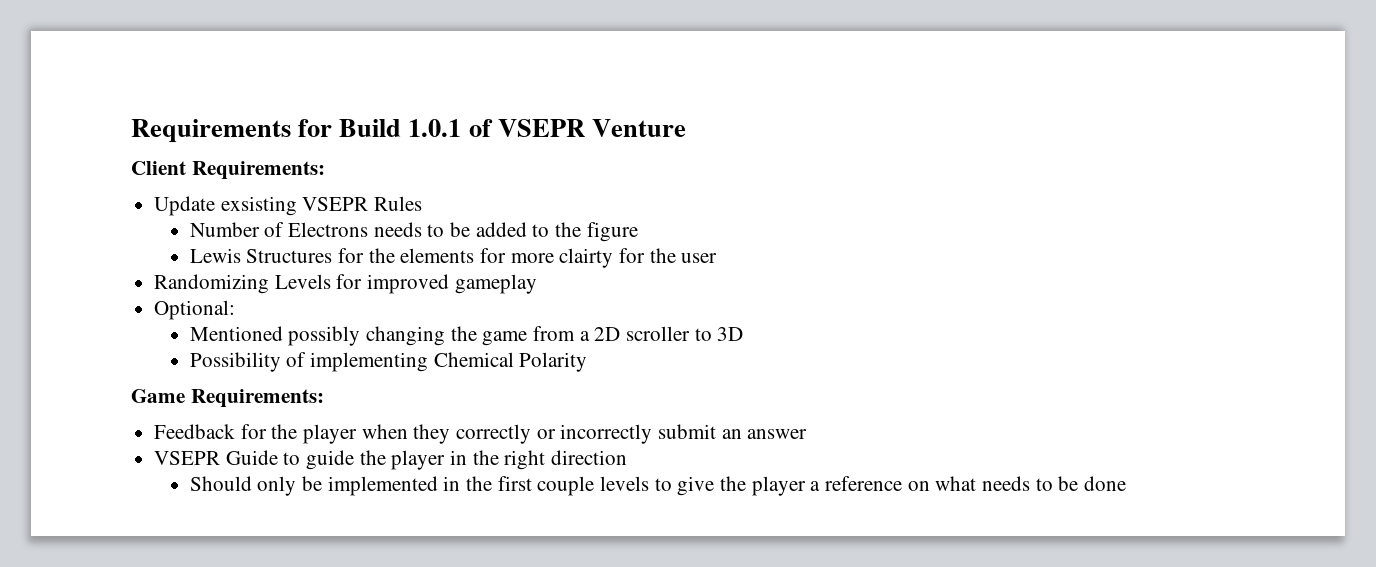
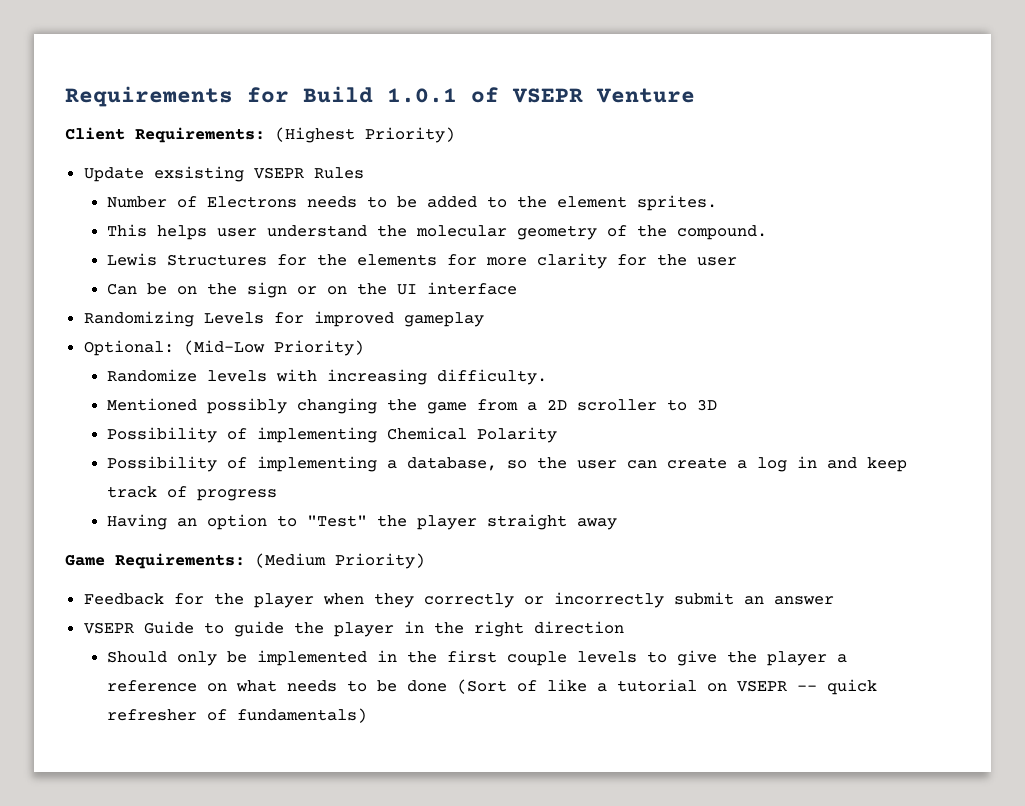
(325, 170) none -> [275,127,455,143] (Highest Priority)
[586,222,638,242] figure -> [557,195,718,211] [107,224,768,240] element sprites. // This helps user understand the molecular geometry of the compound.
[559,248,614,268] clairty -> [537,253,608,269] clarity
(718, 258) none -> [107,282,518,298] // Can be on the sign or on the UI interface
(236, 310) none -> [183,340,364,356] [107,369,548,385] (Mid-Low Priority) // Randomize levels with increasing difficulty.
(588, 362) none -> [107,456,908,472] [107,486,278,501] [107,514,618,530] // Possibility of implementing a database, so the user can create a log in and keep track of progress // Having an option to "Test" the player straight away
(324, 398) none -> [255,553,425,569] (Medium Priority)
(1127, 483) none -> [457,679,878,695] [107,708,368,723] (Sort of like a tutorial on VSEPR -- quick refresher of fundamentals)

